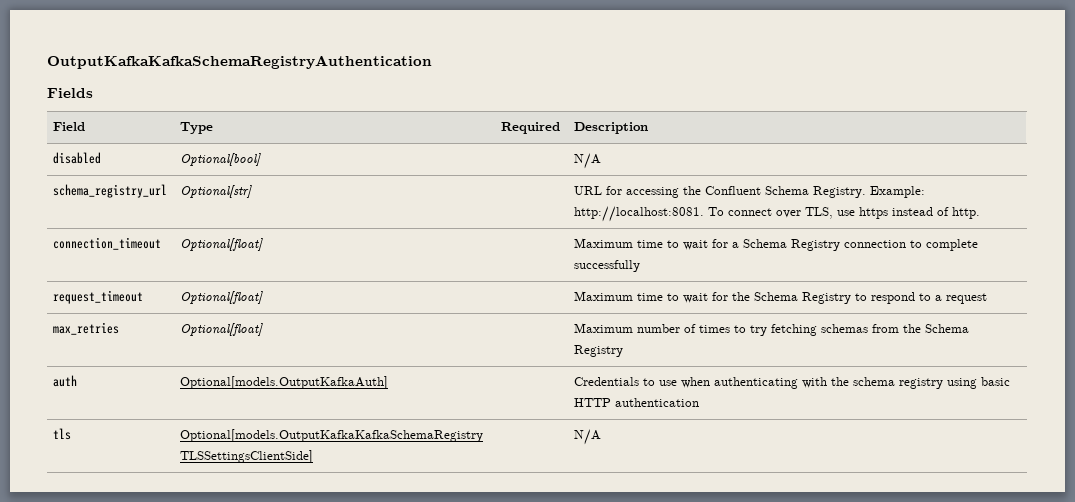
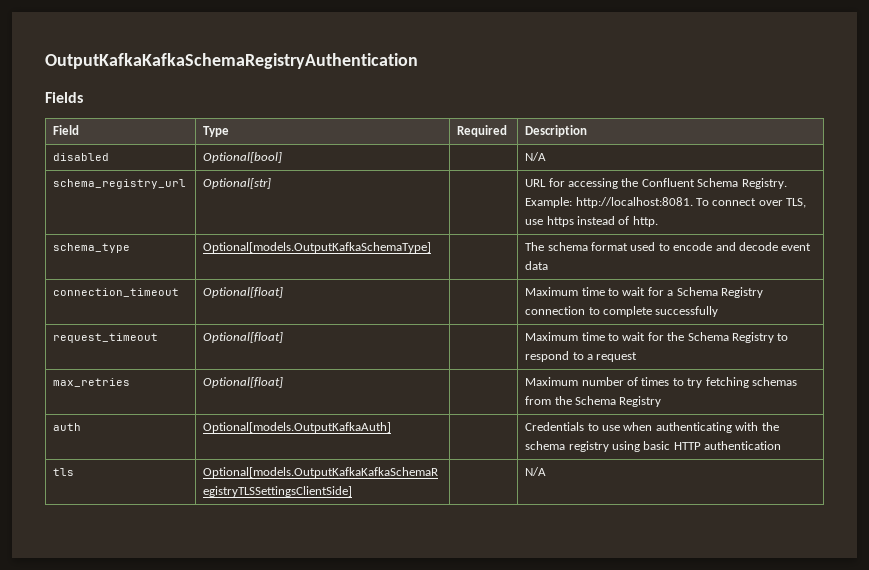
(981, 213) none -> [53,243,131,253] [203,242,432,253] [525,242,812,251] [525,261,549,270] // schema_type | Optional[models.OutputKafkaSchemaType] | | The schema format used to encode and decode event data

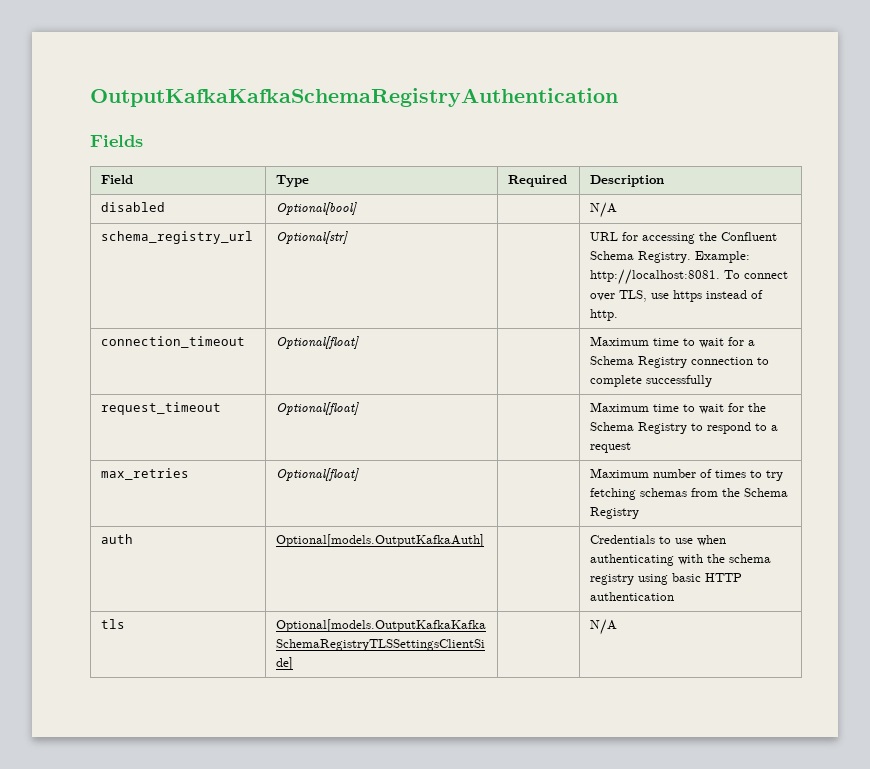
[53,243,131,253] [203,242,432,253] [525,242,812,251] [525,261,549,270] // schema_type | Optional[models.OutputKafkaSchemaType] | | The schema format used to encode and decode event data -> (619, 315) none

